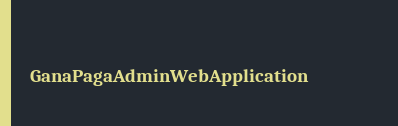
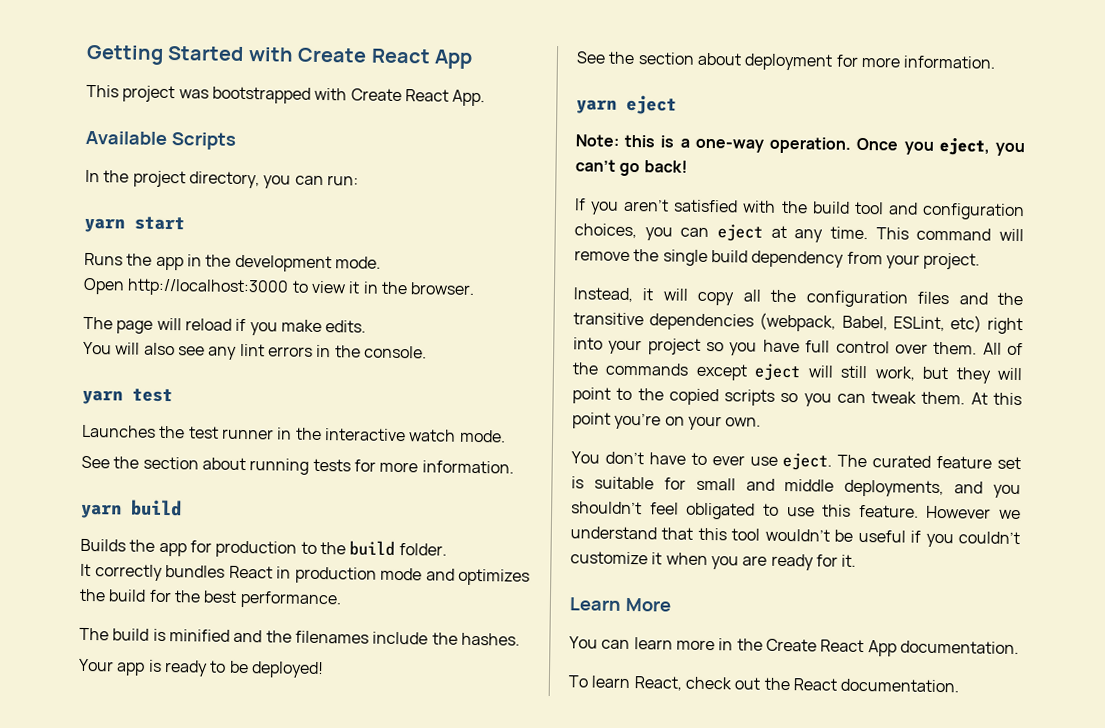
[30,69,309,86] GanaPagaAdminWebApplication -> [86,44,473,69] [86,84,486,107] [85,130,236,150] [85,169,359,189] [84,216,185,233] [84,252,381,273] [83,277,476,297] [83,316,367,336] [83,341,427,360] [82,388,173,405] [82,424,506,443] [81,455,514,475] [80,499,182,519] [80,538,447,558] [80,563,530,586] [79,588,342,609] [79,627,520,646] [78,658,324,679] [576,51,997,71] [576,94,677,115] [575,134,1025,157] [575,159,688,177] [574,198,1025,221] [574,223,1024,243] [574,249,981,270] [573,287,1023,308] [573,312,1024,335] [573,337,1024,356] [572,362,1023,384] [572,387,1022,407] [572,412,762,431] [571,451,1021,471] [571,476,1021,499] [571,501,1021,520] [570,526,1021,548] [570,551,857,571] [569,597,671,612] [569,636,1019,657] [568,675,960,693] Getting Started with Create React App // This project was bootstrapped with Create React App. // Available Scripts // In the project directory, you can run: // yarn start // Runs the app in the development mode. // Open http://localhost:3000 to view it in the browser. // The page will reload if you make edits. // You will also see any lint errors in the console. // yarn test // Launches the test runner in the interactive watch mode. // See the section about running tests for more information. // yarn build // Builds the app for production to the build folder. // It correctly bundles React in production mode and optimizes the build for the best performance. // The build is minified and the filenames include the hashes. // Your app is ready to be deployed! // See the section about deployment for more information. // yarn eject // Note: this is a one-way operation. Once you eject, you can’t go back! // If you aren’t satisfied with the build tool and configuration choices, you can eject at any time. This command will remove the single build dependency from your project. // Instead, it will copy all the configuration files and the transitive dependencies (webpack, Babel, ESLint, etc) right into your project so you have full control over them. All of the commands except eject will still work, but they will point to the copied scripts so you can tweak them. At this point you’re on your own. // You don’t have to ever use eject. The curated feature set is suitable for small and middle deployments, and you shouldn’t feel obligated to use this feature. However we understand that this tool wouldn’t be useful if you couldn’t customize it when you are ready for it. // Learn More // You can learn more in the Create React App documentation. // To learn React, check out the React documentation.

